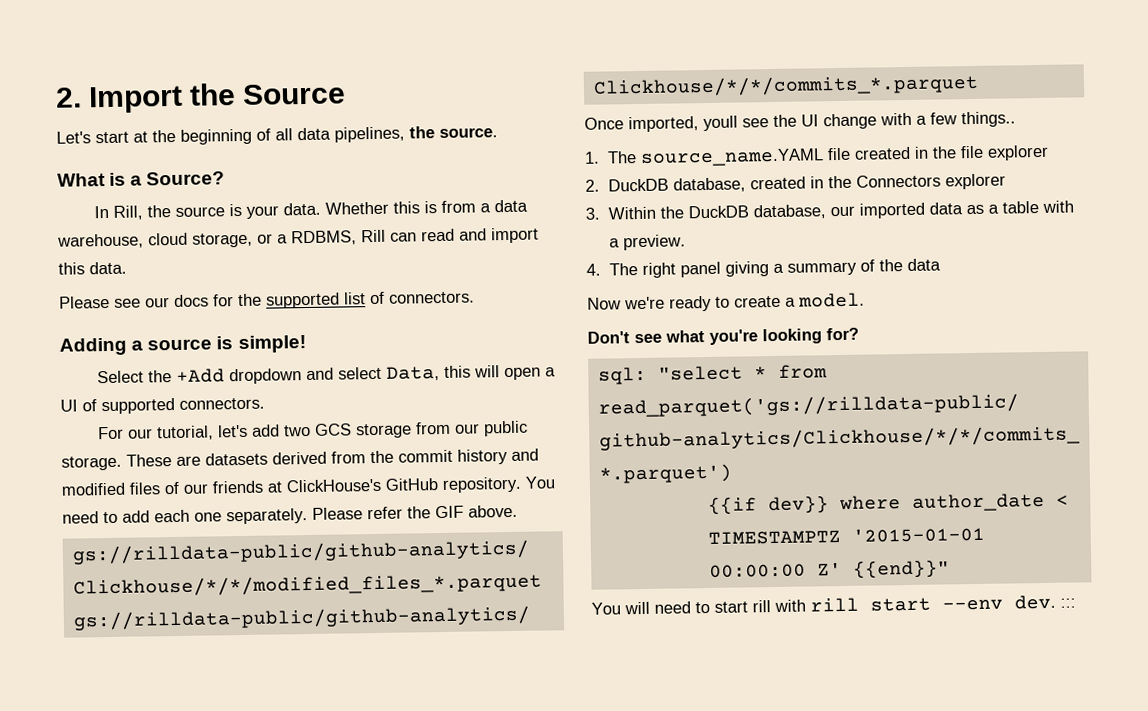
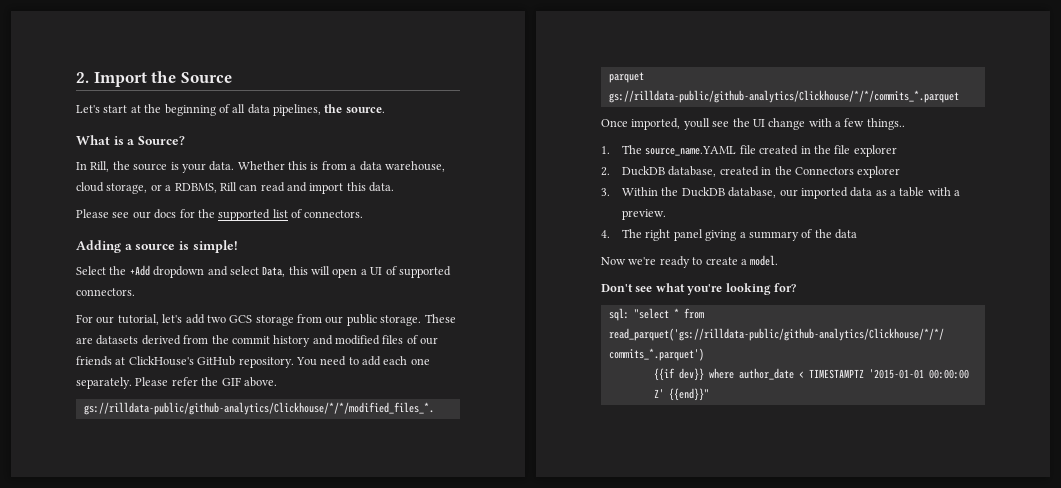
[591,594,1076,615] // You will need to start rill with rill start --env dev. ::: -> (709, 394) none

